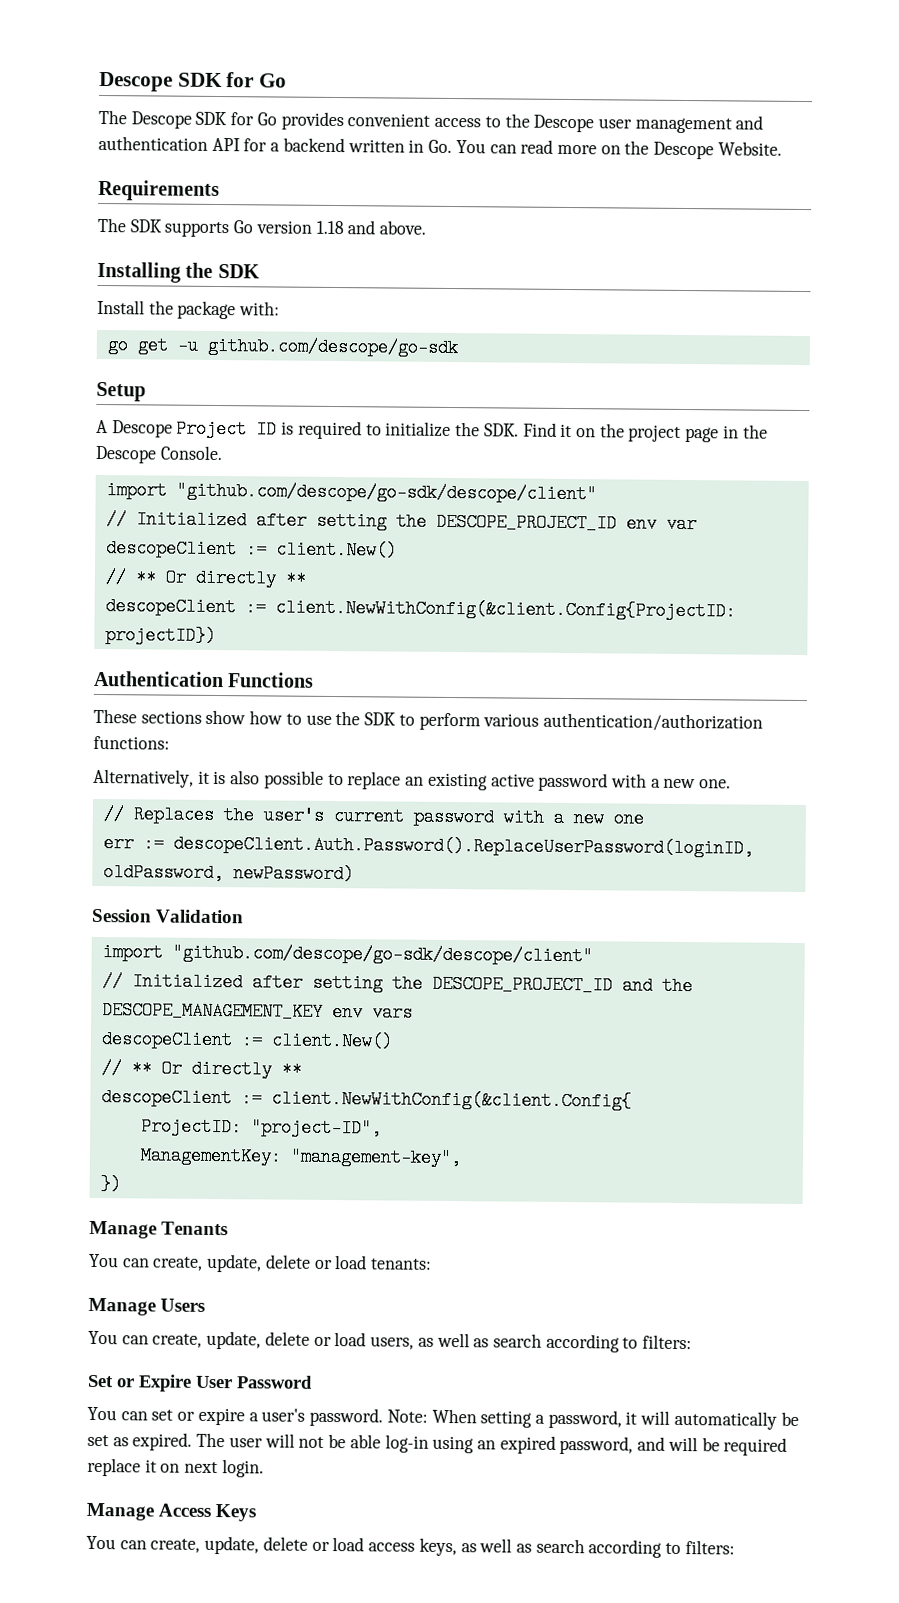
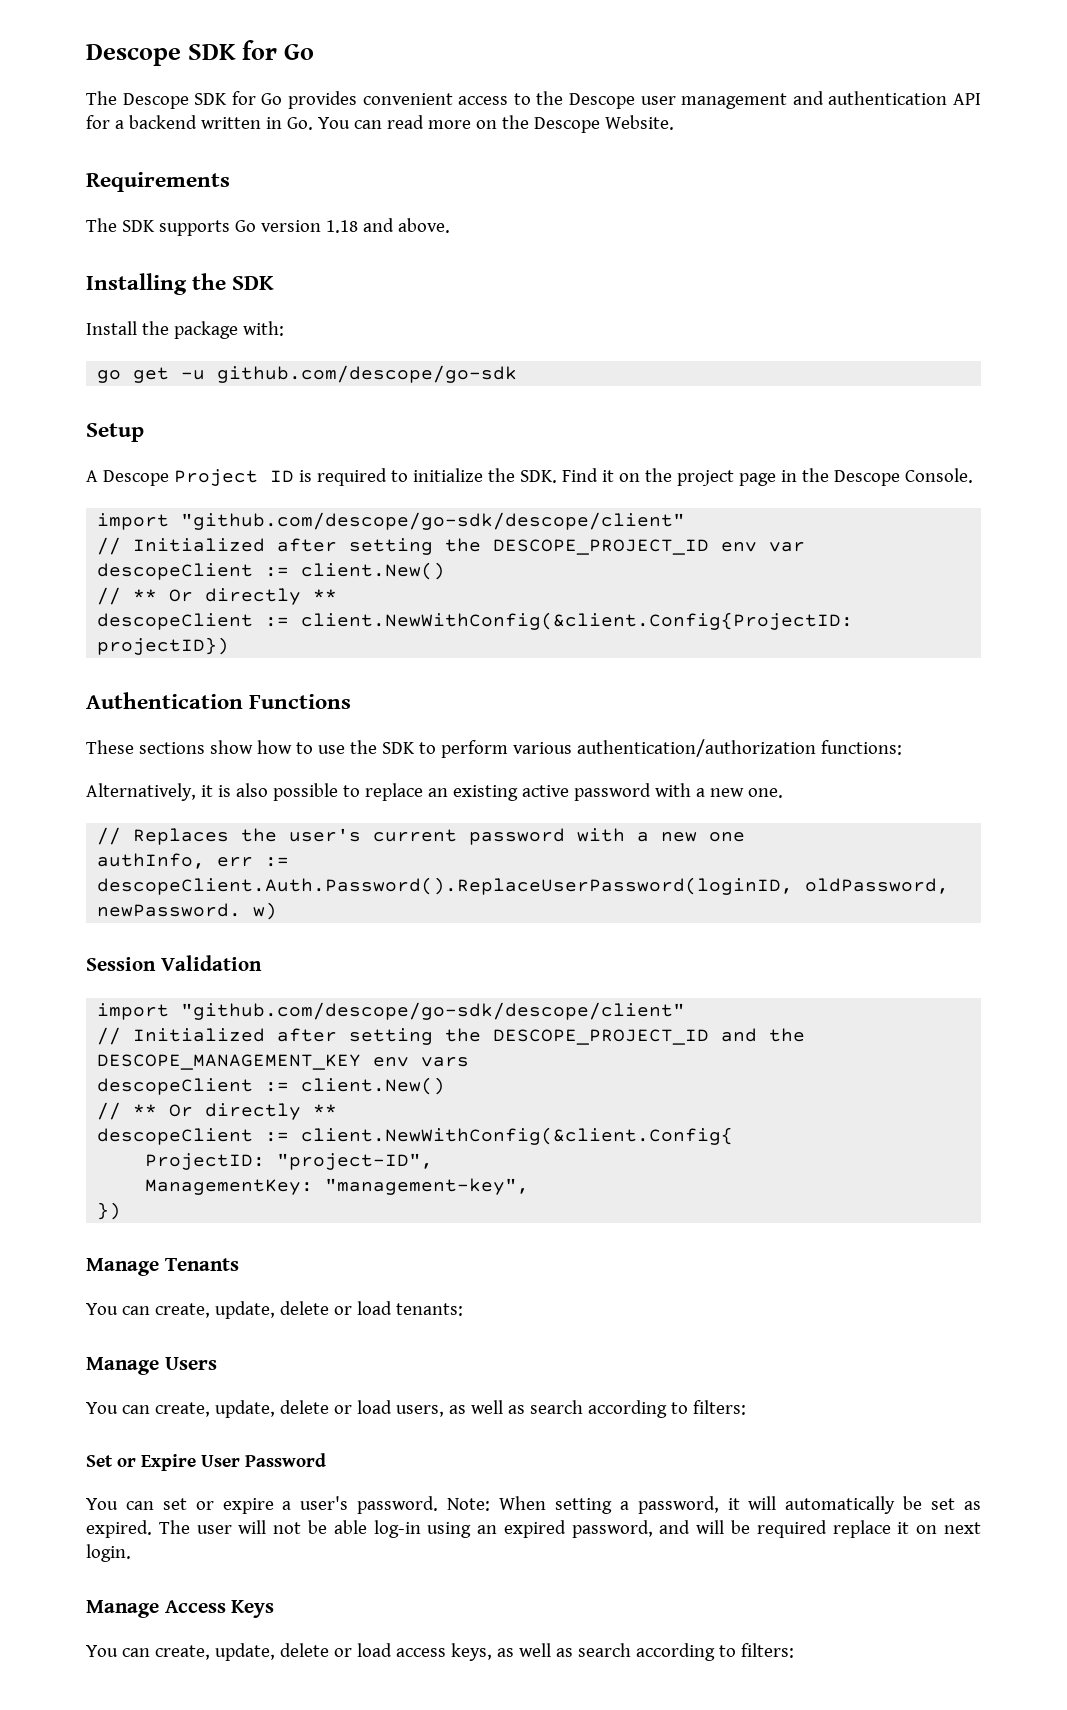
(644, 818) none -> [97,853,206,869] authInfo,
[232,864,354,884] newPassword) -> [97,902,278,920] newPassword. w)

